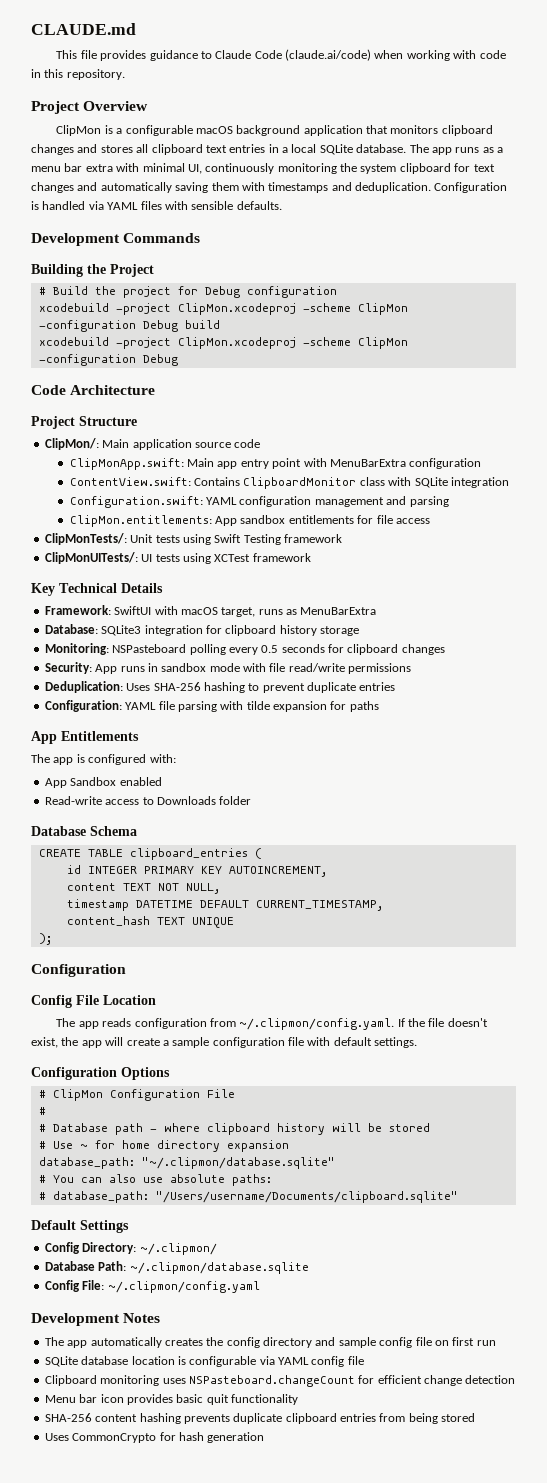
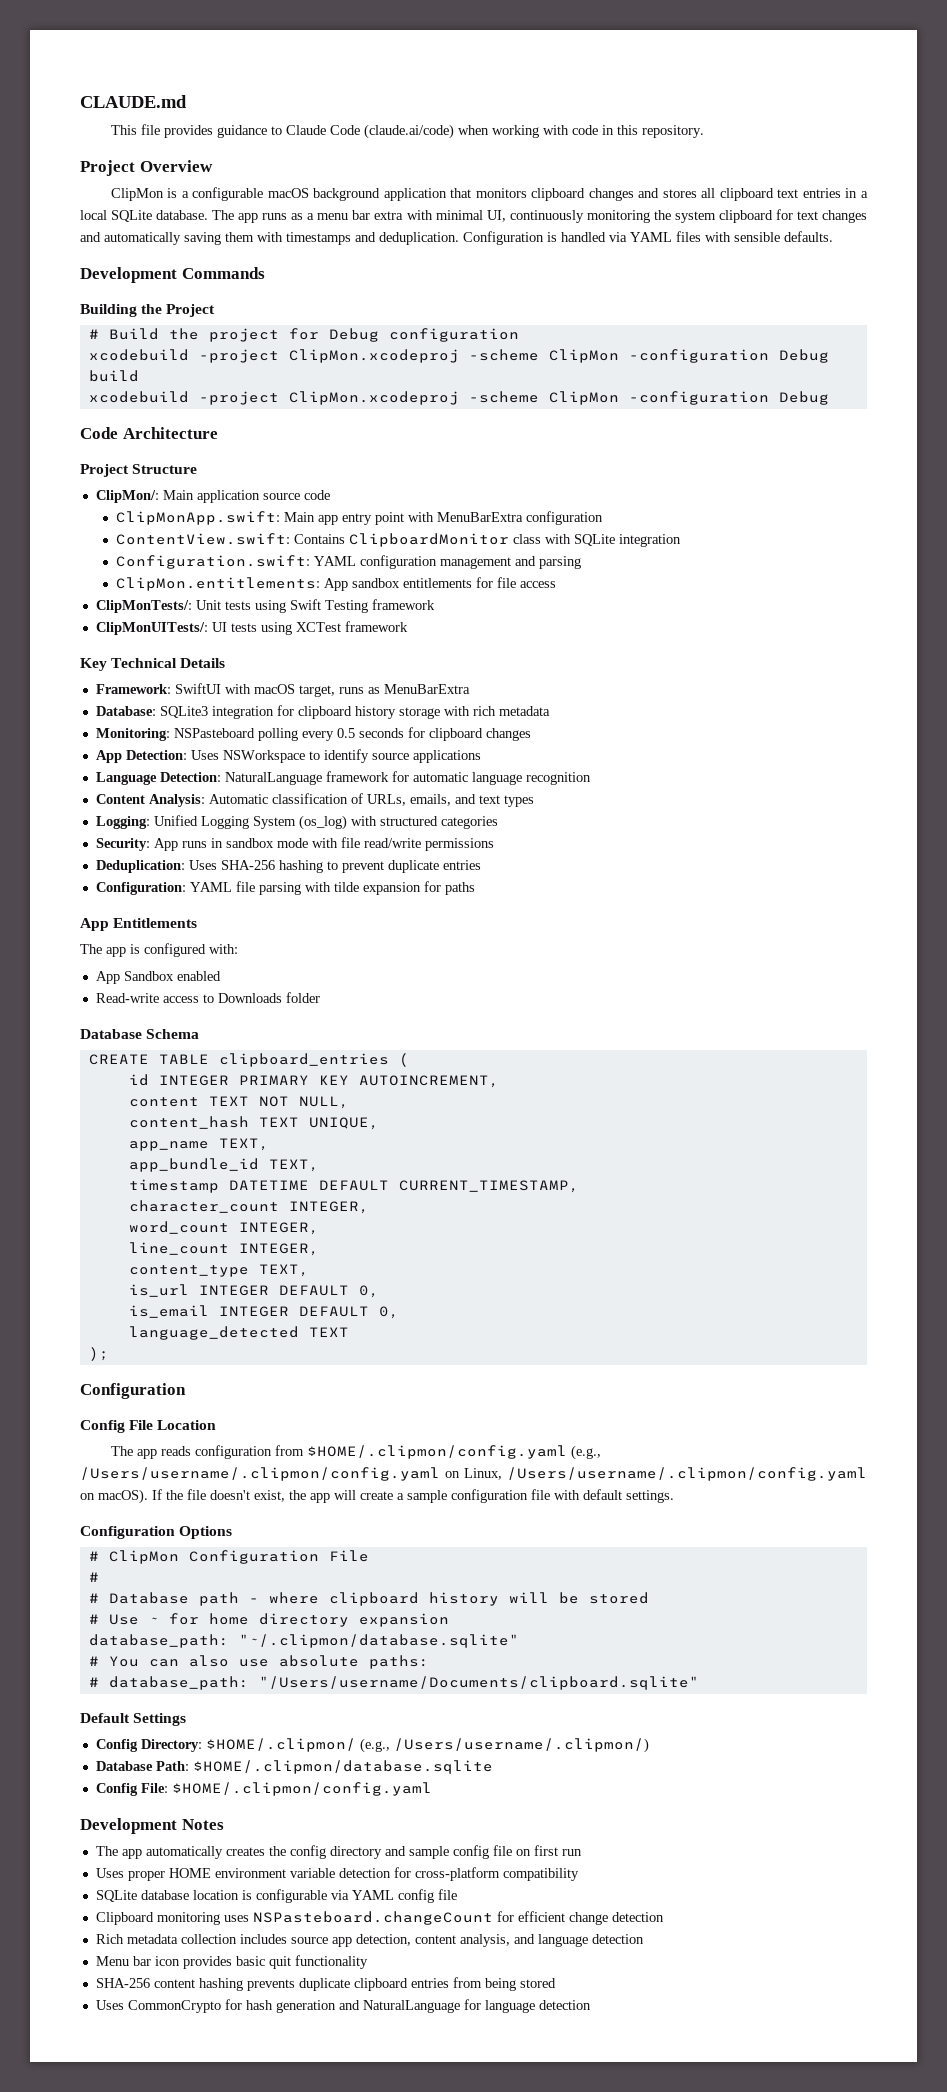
(359, 631) none -> [443,706,550,716] with rich metadata
(445, 649) none -> [95,749,481,763] [95,771,591,785] [95,793,534,807] [95,815,498,830] // App Detection: Uses NSWorkspace to identify source applications // Language Detection: NaturalLanguage framework for automatic language recognition // Content Analysis: Automatic classification of URLs, emails, and text types // Logging: Unified Logging System (os_log) with structured categories
[66,899,383,911] [66,916,234,928] timestamp DATETIME DEFAULT CURRENT_TIMESTAMP, // content_hash TEXT UNIQUE -> [128,1116,379,1130] [128,1138,269,1151] [128,1158,319,1172] [128,1179,579,1193] [128,1200,369,1214] [128,1221,319,1235] [128,1242,319,1256] [128,1264,309,1277] [128,1284,379,1298] [128,1305,399,1319] [128,1326,349,1340] content_hash TEXT UNIQUE, // app_name TEXT, // app_bundle_id TEXT, // timestamp DATETIME DEFAULT CURRENT_TIMESTAMP, // character_count INTEGER, // word_count INTEGER, // line_count INTEGER, // content_type TEXT, // is_url INTEGER DEFAULT 0, // is_email INTEGER DEFAULT 0, // language_detected TEXT
[239,1018,395,1030] ~/.clipmon/config.yaml. -> [306,1445,601,1460] [80,1467,867,1481] [80,1489,148,1504] $HOME/.clipmon/config.yaml (e.g., /Users/username/.clipmon/config.yaml on Linux, /Users/username/.clipmon/config.yaml on macOS).
[139,1243,217,1255] ~/.clipmon/ -> [205,1738,649,1753] $HOME/.clipmon/ (e.g., /Users/username/.clipmon/)
[129,1262,309,1274] ~/.clipmon/database.sqlite -> [192,1760,493,1774] $HOME/.clipmon/database.sqlite
[107,1281,260,1293] ~/.clipmon/config.yaml -> [171,1782,432,1796] $HOME/.clipmon/config.yaml
(496, 1343) none -> [95,1867,579,1881] // Uses proper HOME environment variable detection for cross-platform compatibility
(516, 1379) none -> [95,1934,644,1947] // Rich metadata collection includes source app detection, content analysis, and language detection
(265, 1437) none -> [338,1999,591,2013] and NaturalLanguage for language detection

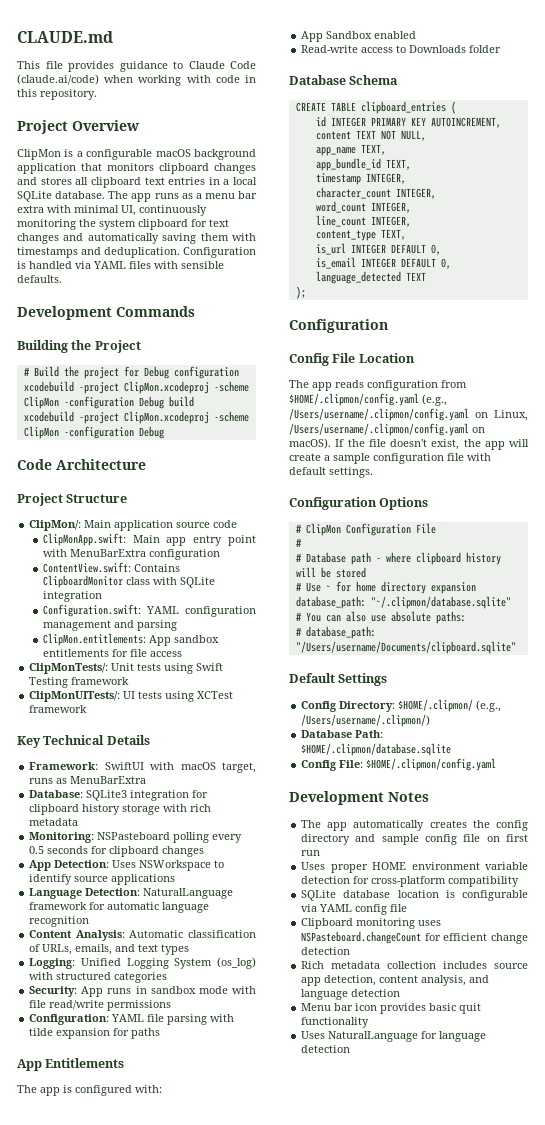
[95,860,481,873] // Deduplication: Uses SHA-256 hashing to prevent duplicate entries -> (172, 1005) none
[128,1116,379,1130] // content_hash TEXT UNIQUE, -> (426, 135) none
[228,1180,579,1193] DATETIME DEFAULT CURRENT_TIMESTAMP, -> [365,173,406,184] INTEGER,
[95,1977,556,1991] [95,1999,360,2013] SHA-256 content hashing prevents duplicate clipboard entries from being stored // Uses CommonCrypto for hash generation and -> [301,1031,326,1039] Uses

